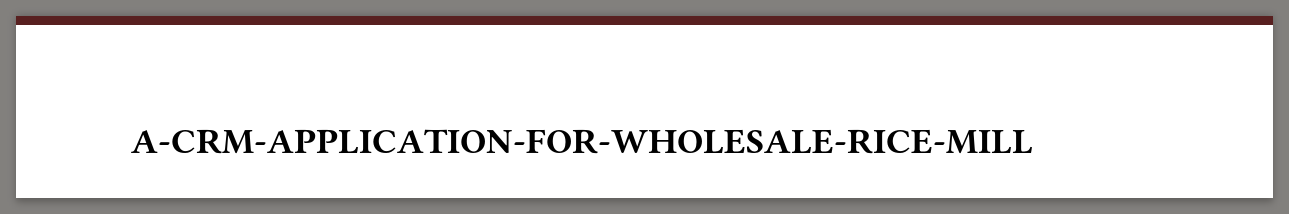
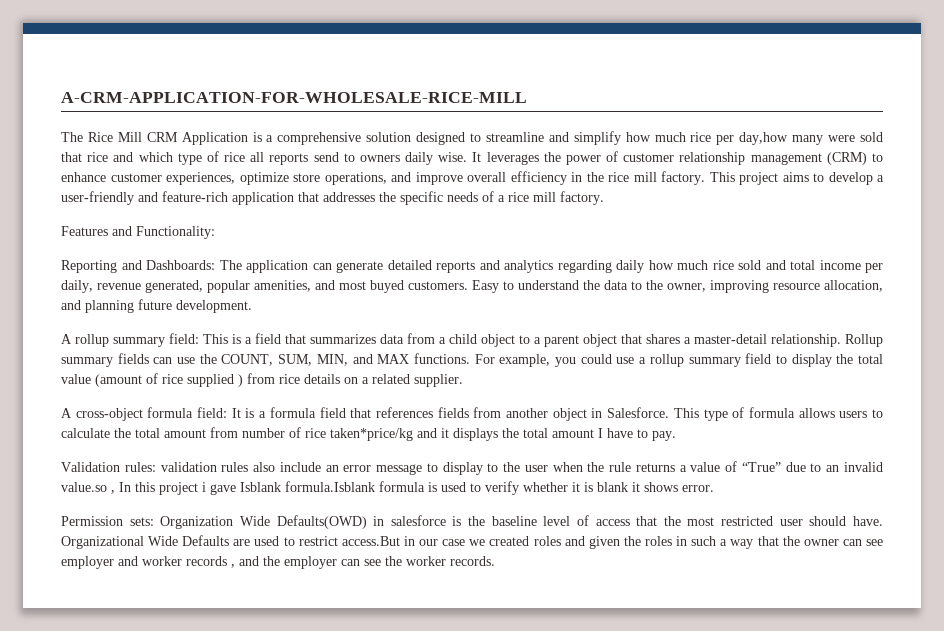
(1033, 141) none -> [61,131,884,145] [61,151,883,165] [61,171,884,185] [61,191,604,205] [61,226,215,239] [61,260,883,273] [61,280,883,293] [61,299,252,313] [61,333,883,347] [61,353,883,367] [61,373,463,387] [61,407,883,421] [61,427,676,441] [61,461,883,475] [61,481,714,495] [61,515,884,529] [61,535,884,549] [61,556,495,569] // The Rice Mill CRM Application is a comprehensive solution designed to streamline and simplify how much rice per day,how many were sold that rice and which type of rice all reports send to owners daily wise. It leverages the power of customer relationship management (CRM) to enhance customer experiences, optimize store operations, and improve overall efficiency in the rice mill factory. This project aims to develop a user-friendly and feature-rich application that addresses the specific needs of a rice mill factory. // Features and Functionality: // Reporting and Dashboards: The application can generate detailed reports and analytics regarding daily how much rice sold and total income per daily, revenue generated, popular amenities, and most buyed customers. Easy to understand the data to the owner, improving resource allocation, and planning future development. // A rollup summary field: This is a field that summarizes data from a child object to a parent object that shares a master-detail relationship. Rollup summary fields can use the COUNT, SUM, MIN, and MAX functions. For example, you could use a rollup summary field to display the total value (amount of rice supplied ) from rice details on a related supplier. // A cross-object formula field: It is a formula field that references fields from another object in Salesforce. This type of formula allows users to calculate the total amount from number of rice taken*price/kg and it displays the total amount I have to pay. // Validation rules: validation rules also include an error message to display to the user when the rule returns a value of “True” due to an invalid value.so , In this project i gave Isblank formula.Isblank formula is used to verify whether it is blank it shows error. // Permission sets: Organization Wide Defaults(OWD) in salesforce is the baseline level of access that the most restricted user should have. Organizational Wide Defaults are used to restrict access.But in our case we created roles and given the roles in such a way that the owner can see employer and worker records , and the employer can see the worker records.

